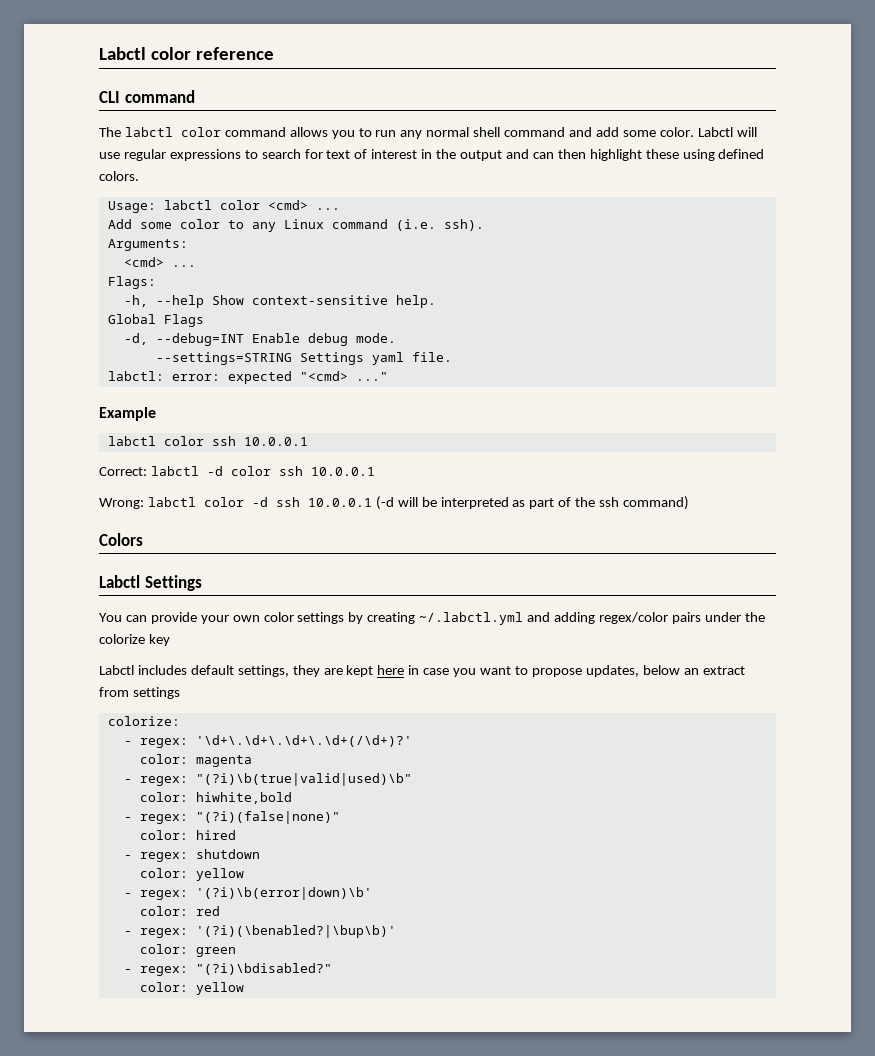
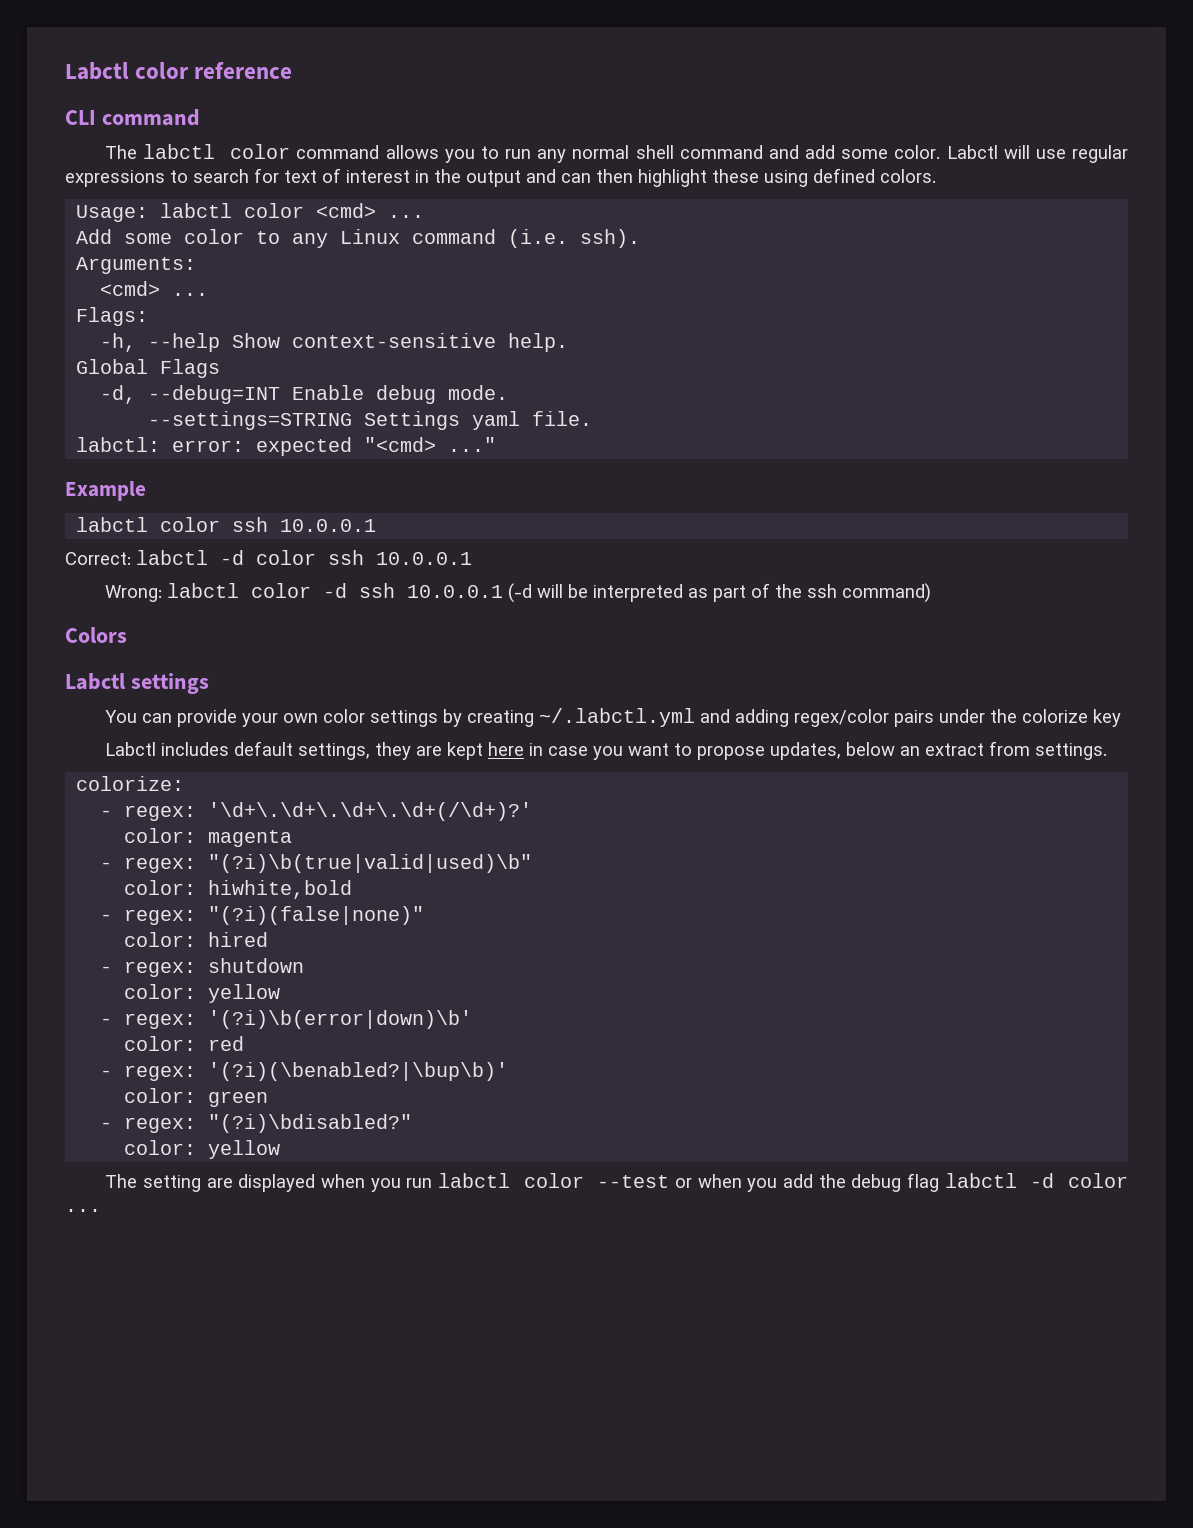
[144,575,202,591] Settings -> [130,673,209,694] settings
[132,687,180,699] settings -> [1035,743,1108,760] settings.
(244, 988) none -> [105,1173,1129,1192] [65,1209,101,1212] // The setting are displayed when you run labctl color --test or when you add the debug flag labctl -d color ...

